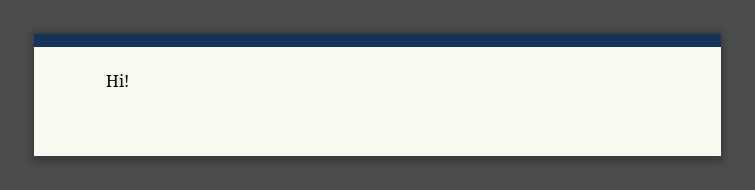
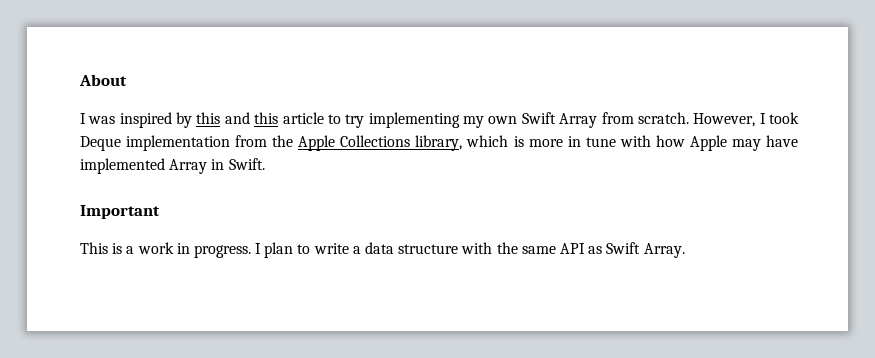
[106,74,129,87] Hi! -> [79,74,127,86] [80,112,799,128] [80,135,798,151] [80,158,265,174] [80,205,160,219] [80,242,685,258] About // I was inspired by this and this article to try implementing my own Swift Array from scratch. However, I took Deque implementation from the Apple Collections library, which is more in tune with how Apple may have implemented Array in Swift. // Important // This is a work in progress. I plan to write a data structure with the same API as Swift Array.

